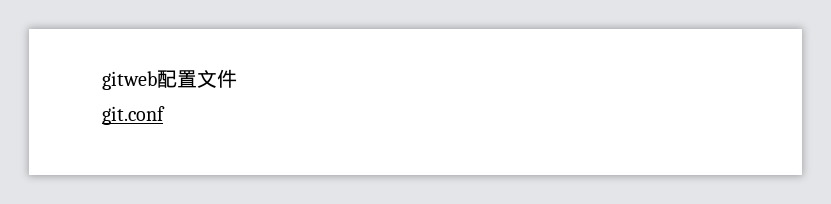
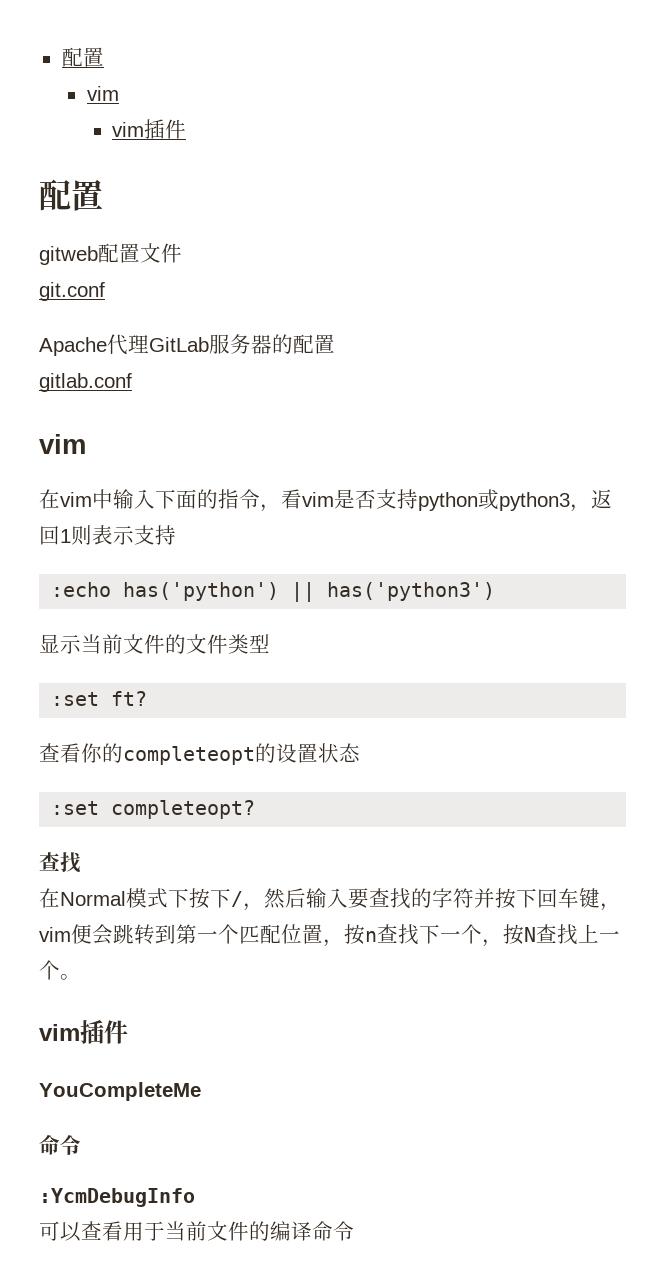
(102, 80) none -> [61,47,104,67] [86,86,119,101] [112,119,187,139] [39,179,103,211] 配置 // vim // vim插件 // 配置 //
(165, 115) none -> [39,334,335,356] [39,373,132,392] [39,434,86,454] [39,489,612,512] [39,525,176,545] [51,582,496,602] [39,634,270,654] [51,691,148,706] [39,743,360,765] [51,800,256,819] [39,852,81,873] [39,888,621,911] [39,924,620,947] [39,960,81,980] [39,1020,128,1044] [39,1082,201,1101] [39,1135,81,1155] [39,1188,195,1207] [39,1221,354,1242] // Apache代理GitLab服务器的配置 // gitlab.conf // vim // 在vim中输入下面的指令，看vim是否支持python或python3，返回1则表示支持 // :echo has('python') || has('python3') // 显示当前文件的文件类型 // :set ft? // 查看你的completeopt的设置状态 // :set completeopt? // 查找 // 在Normal模式下按下/，然后输入要查找的字符并按下回车键，vim便会跳转到第一个匹配位置，按n查找下一个，按N查找上一个。 // vim插件 // YouCompleteMe // 命令 // :YcmDebugInfo // 可以查看用于当前文件的编译命令

